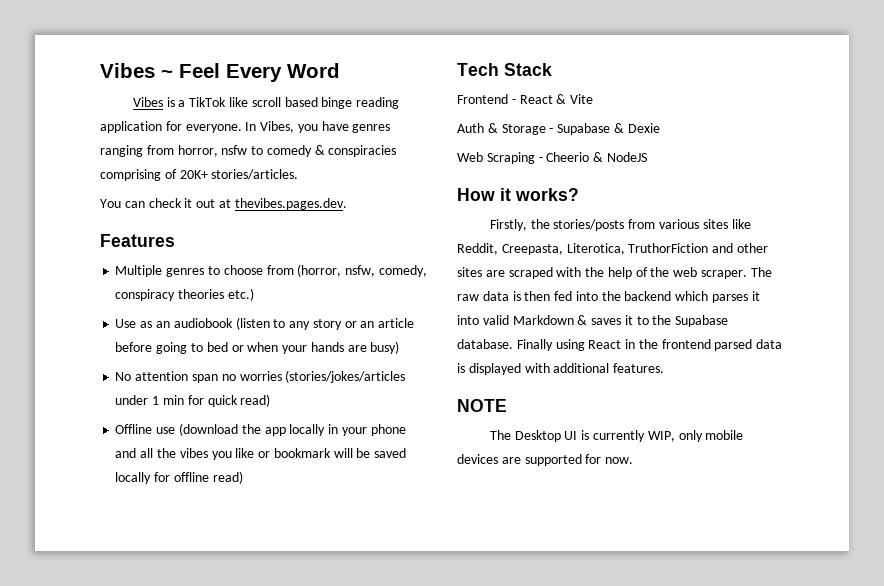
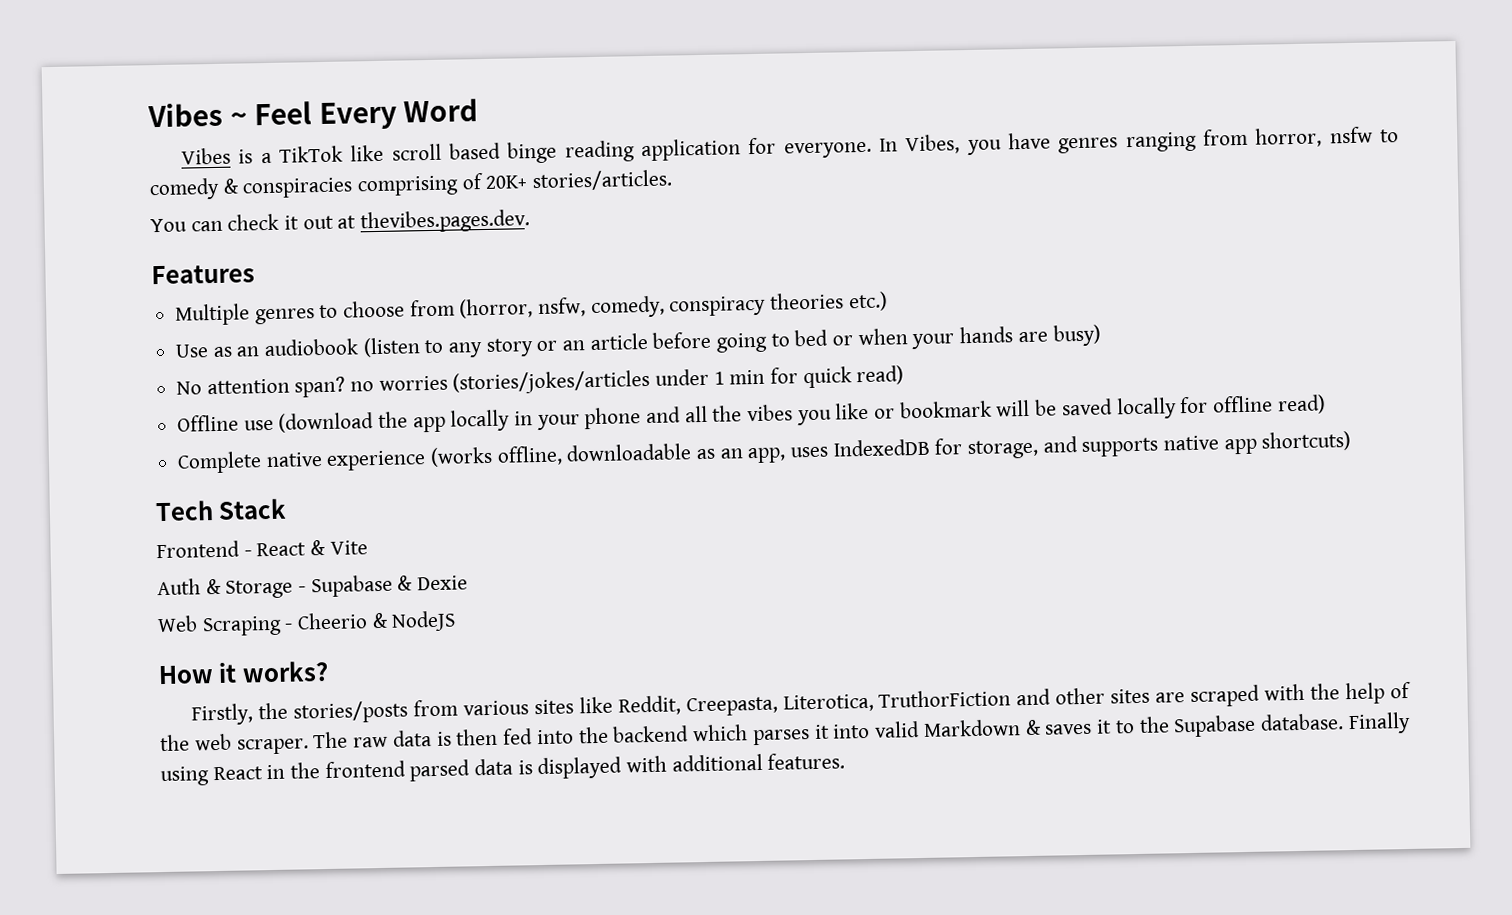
[191,374,218,383] span -> [294,376,346,398] span?
(243, 477) none -> [177,430,1352,474] // Complete native experience (works offline, downloadable as an app, uses IndexedDB for storage, and supports native app shortcuts)
[457,399,507,412] [489,430,744,442] [457,454,634,466] // NOTE // The Desktop UI is currently WIP, only mobile devices are supported for now. -> (846, 761) none

